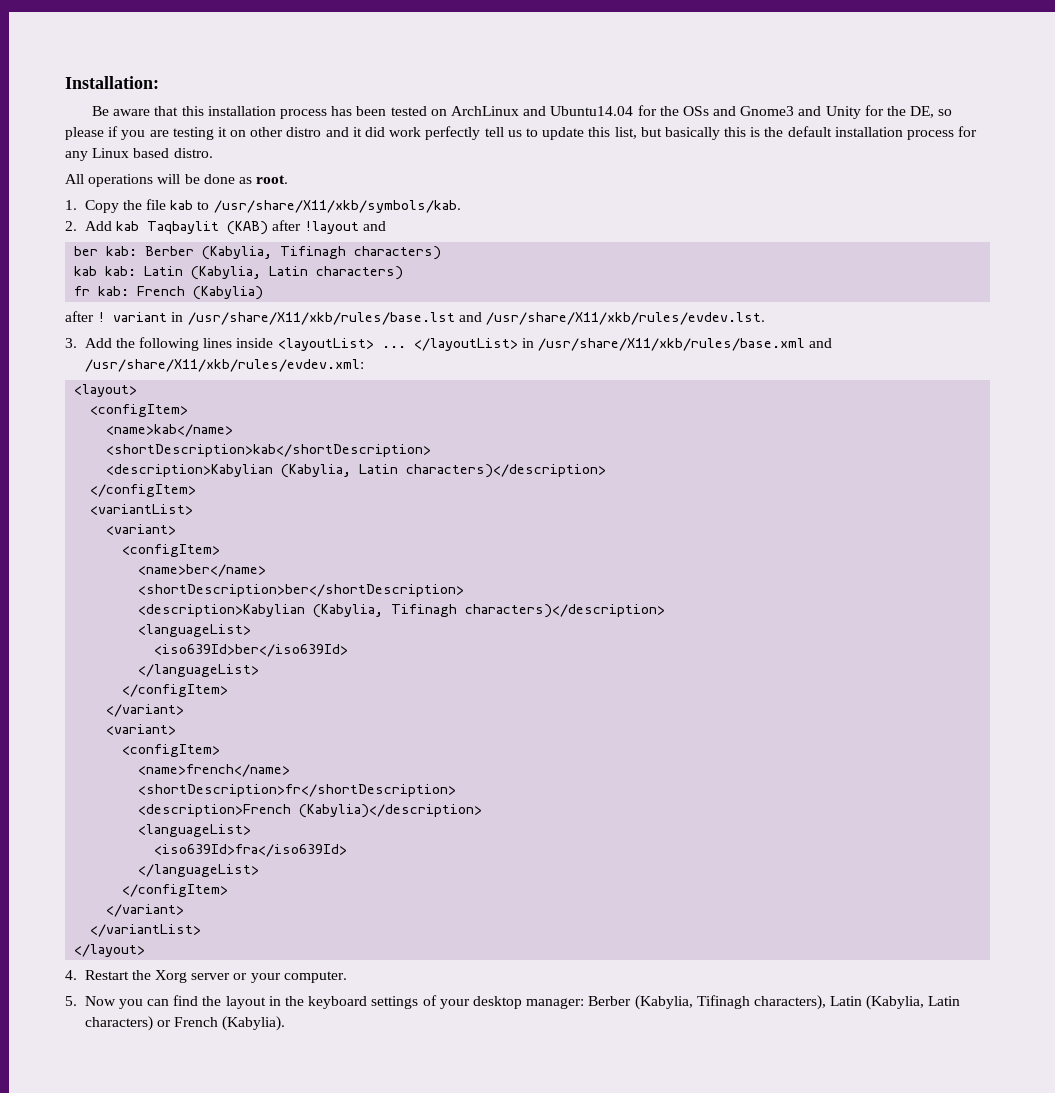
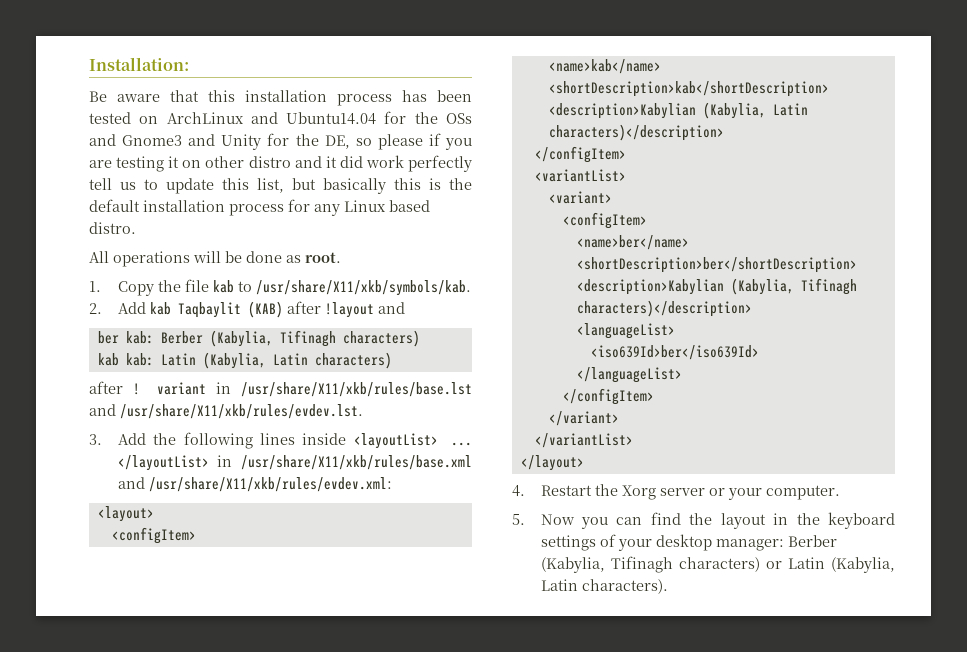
[74,286,264,300] // fr kab: French (Kabylia) -> (392, 360) none
[106,724,177,735] [122,744,221,757] [138,764,291,777] [138,784,457,797] [138,804,483,818] [138,824,252,837] [154,844,348,857] [138,864,260,877] [122,884,229,897] [106,904,185,917] // <variant> // <configItem> // <name>french</name> // <shortDescription>fr</shortDescription> // <description>French (Kabylia)</description> // <languageList> // <iso639Id>fra</iso639Id> // </languageList> // </configItem> // </variant> -> (619, 418) none
[753,995,961,1010] [84,1016,286,1031] characters), Latin (Kabylia, Latin characters) or French (Kabylia). -> [678,557,895,573] [540,579,668,594] characters) or Latin (Kabylia, Latin characters).

